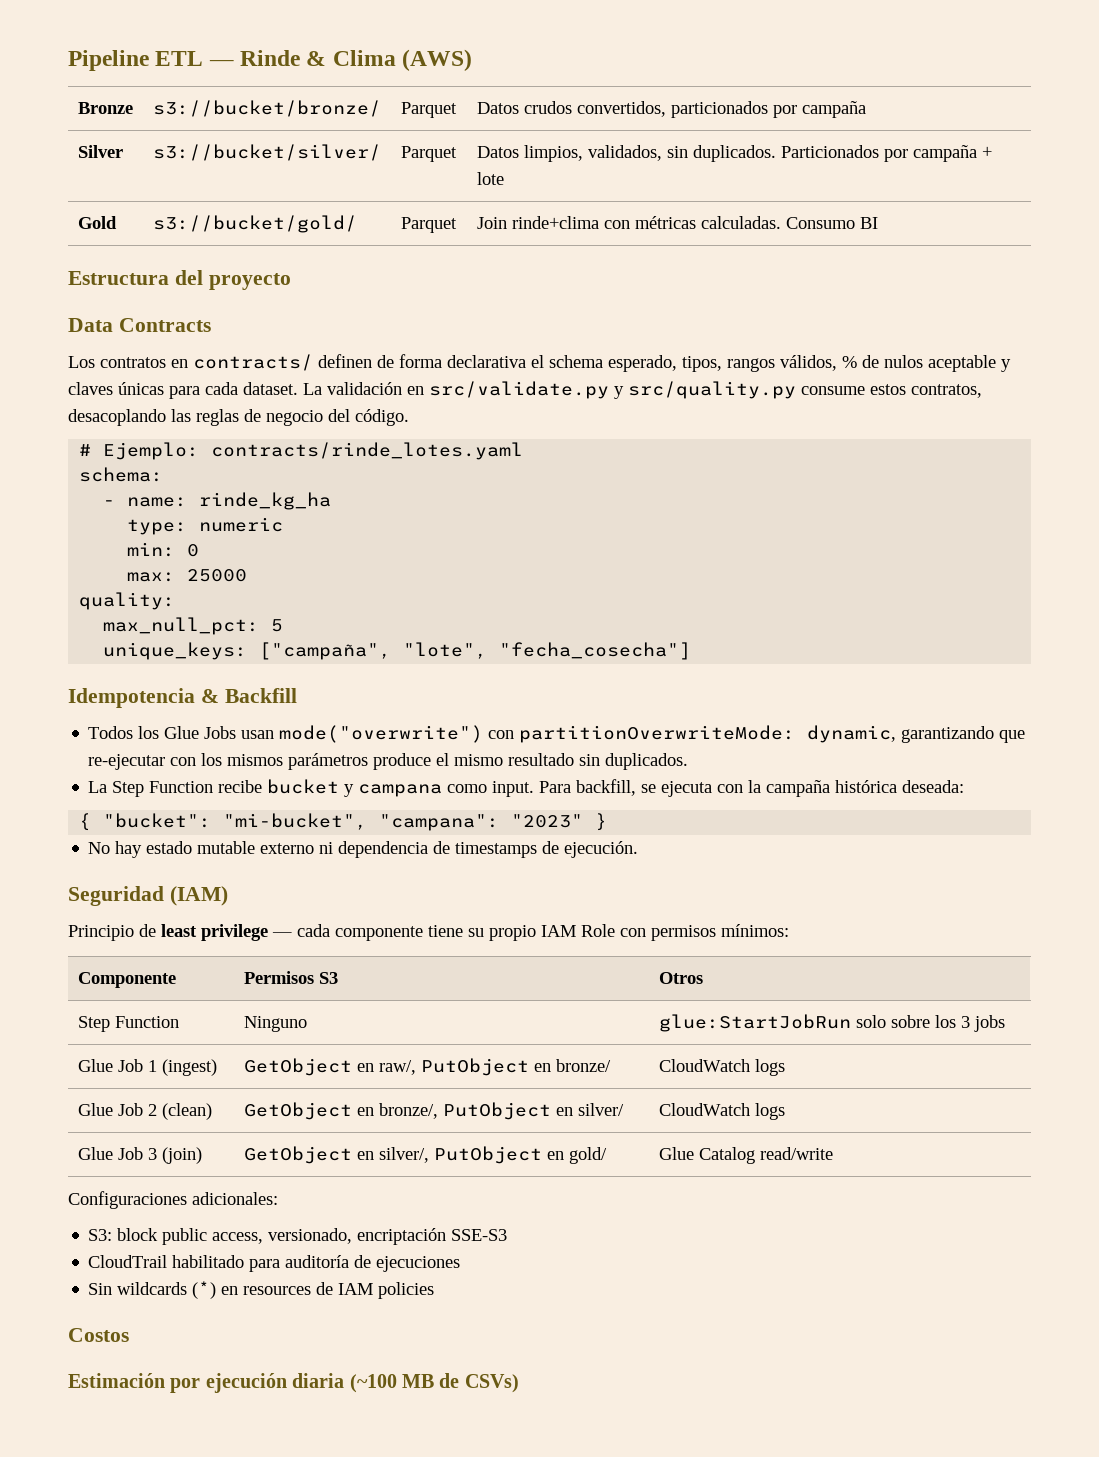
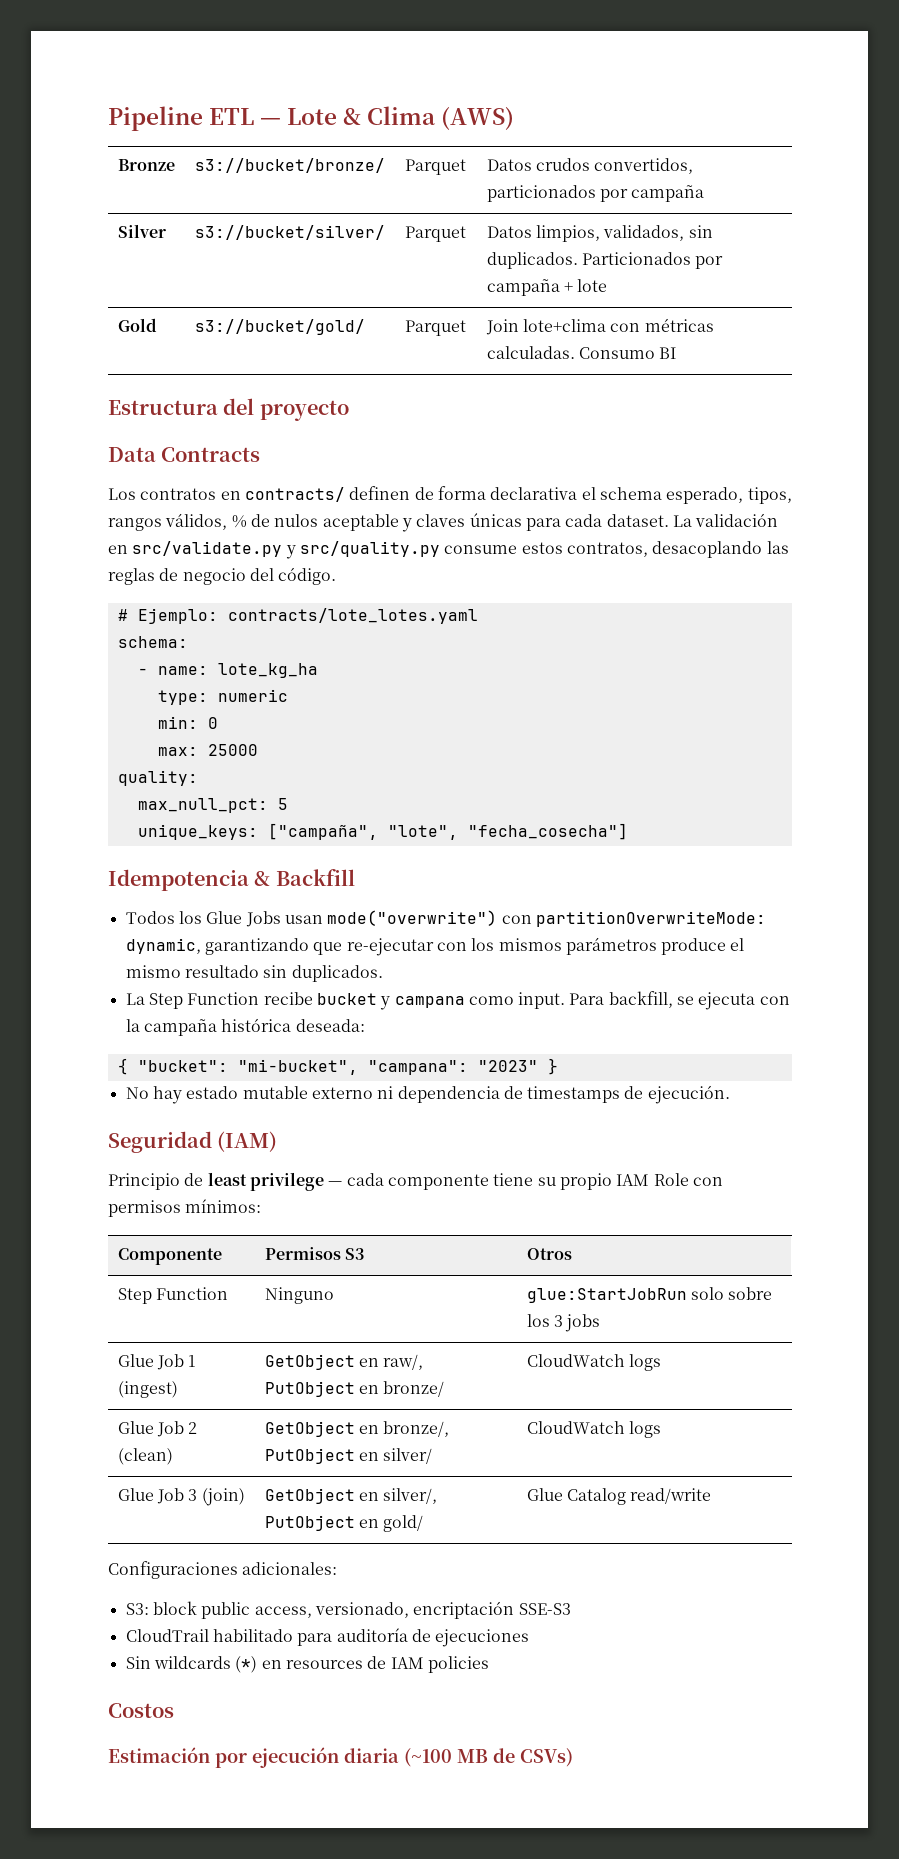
[240,50,301,66] Rinde -> [287,108,338,125] Lote
[511,216,599,229] rinde+clima -> [522,319,606,332] lote+clima
[211,442,524,460] contracts/rinde_lotes.yaml -> [227,608,478,624] contracts/lote_lotes.yaml
[199,492,332,510] rinde_kg_ha -> [217,663,318,678] lote_kg_ha

